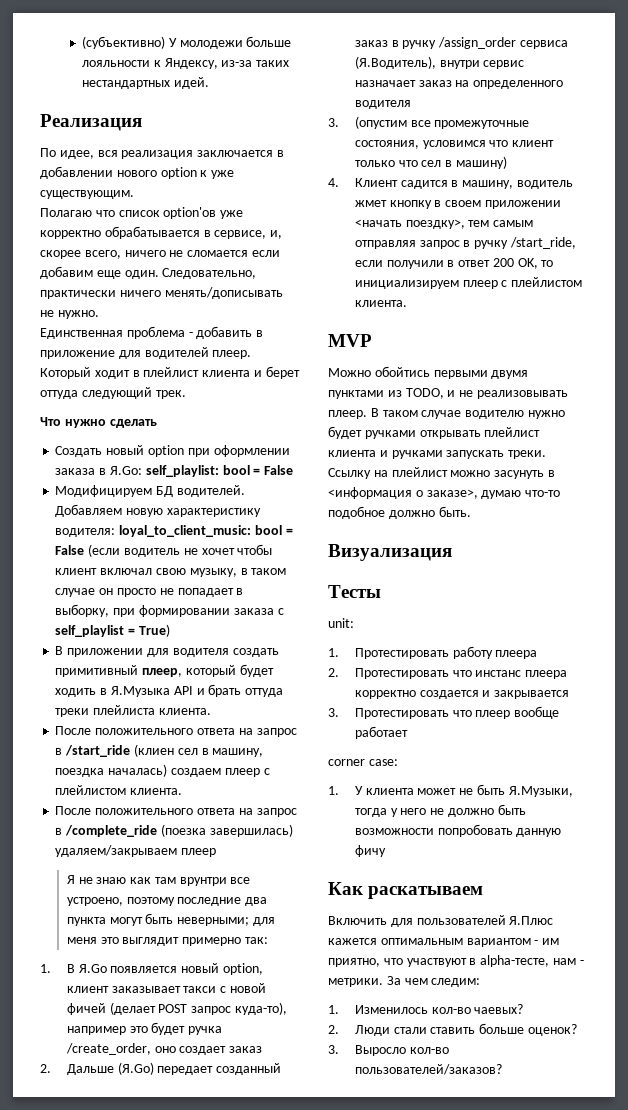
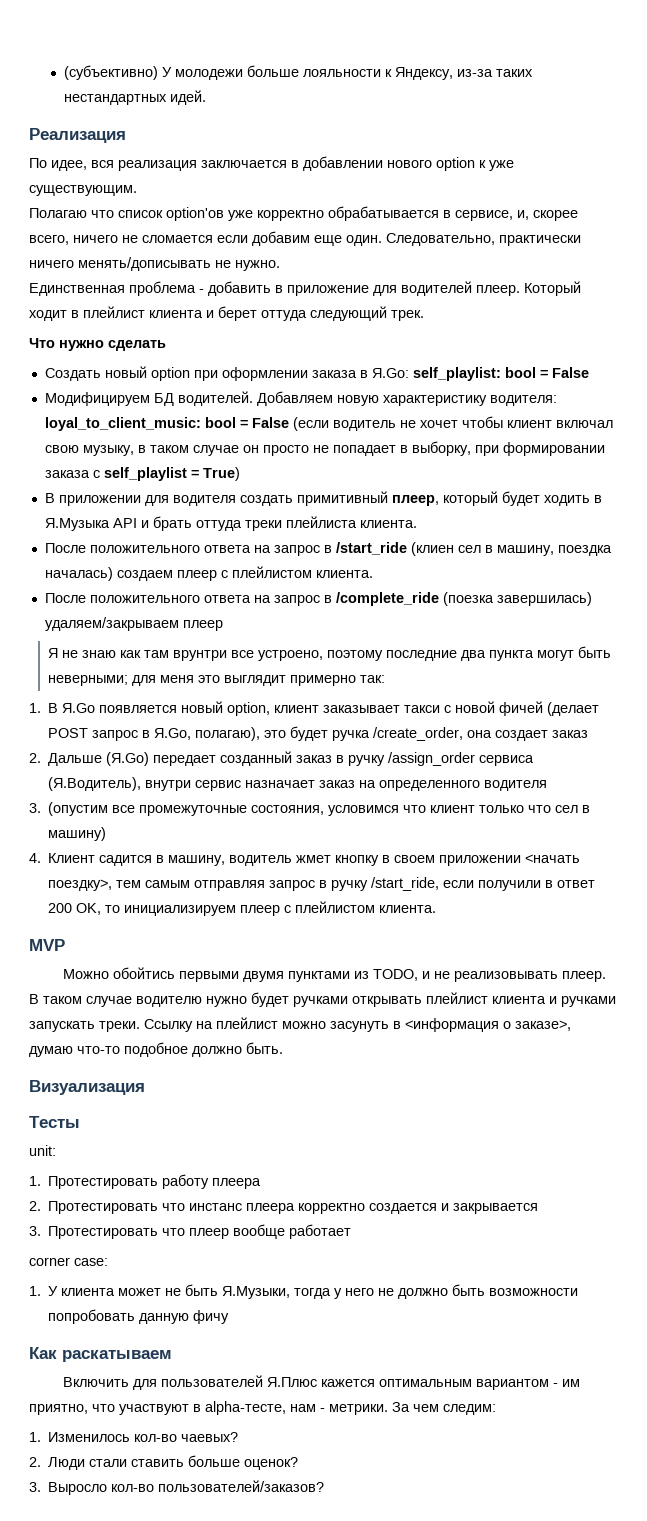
[234,1002,287,1015] [66,1026,126,1035] куда-то), например -> [142,727,261,741] в Я.Go, полагаю),
[154,1046,176,1053] оно -> [467,730,493,738] она

